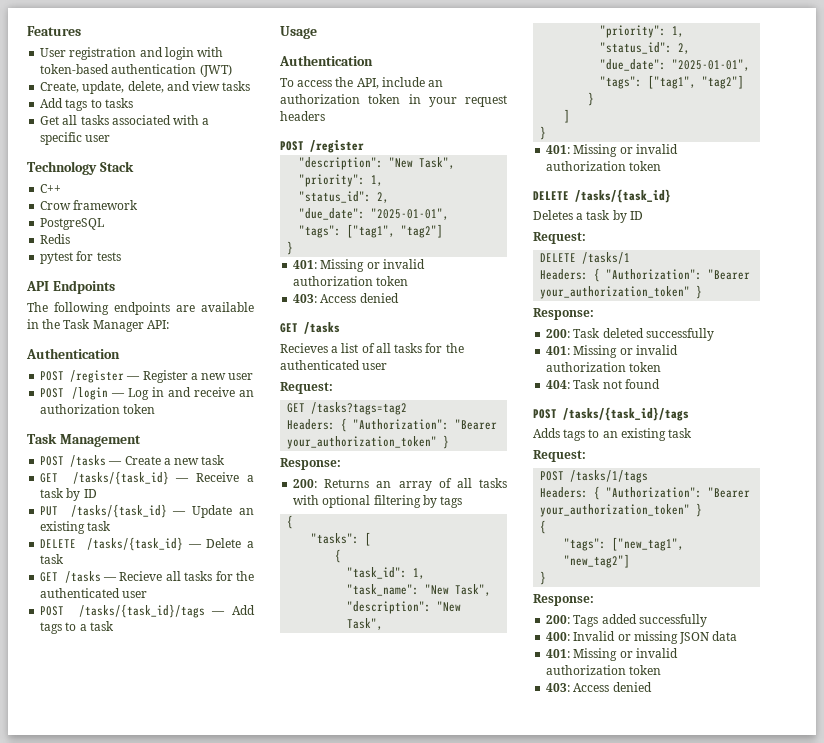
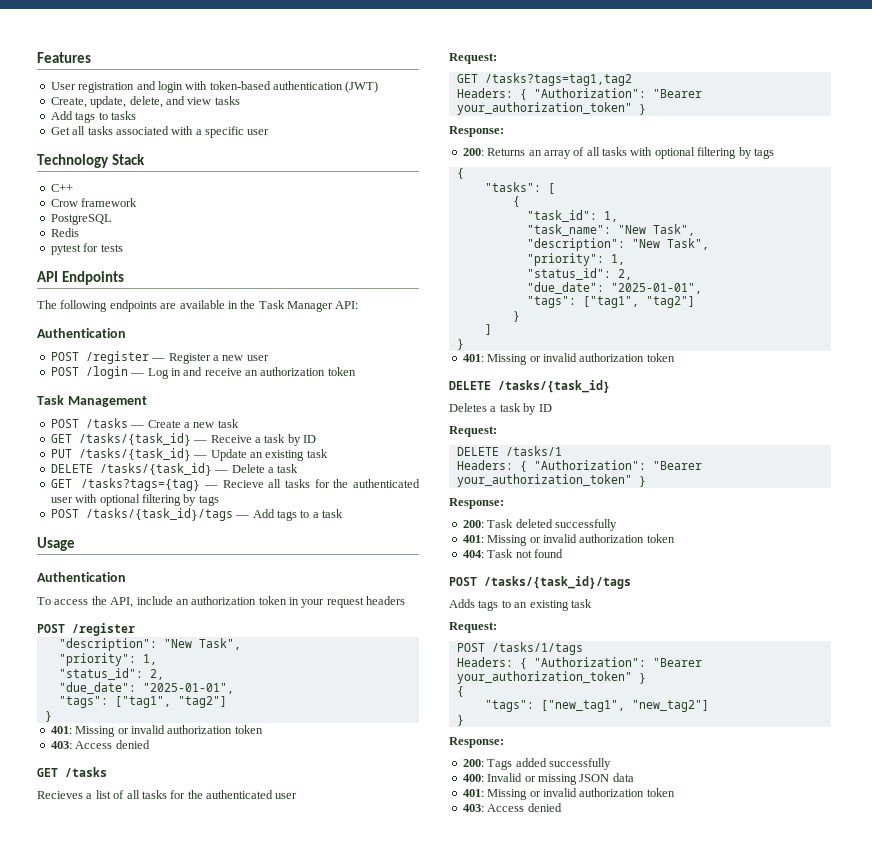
[64,571,101,583] /tasks -> [81,478,201,491] /tasks?tags={tag}
(148, 594) none -> [75,494,219,506] with optional filtering by tags
[311,402,408,415] /tasks?tags=tag2 -> [484,73,632,86] /tasks?tags=tag1,tag2

